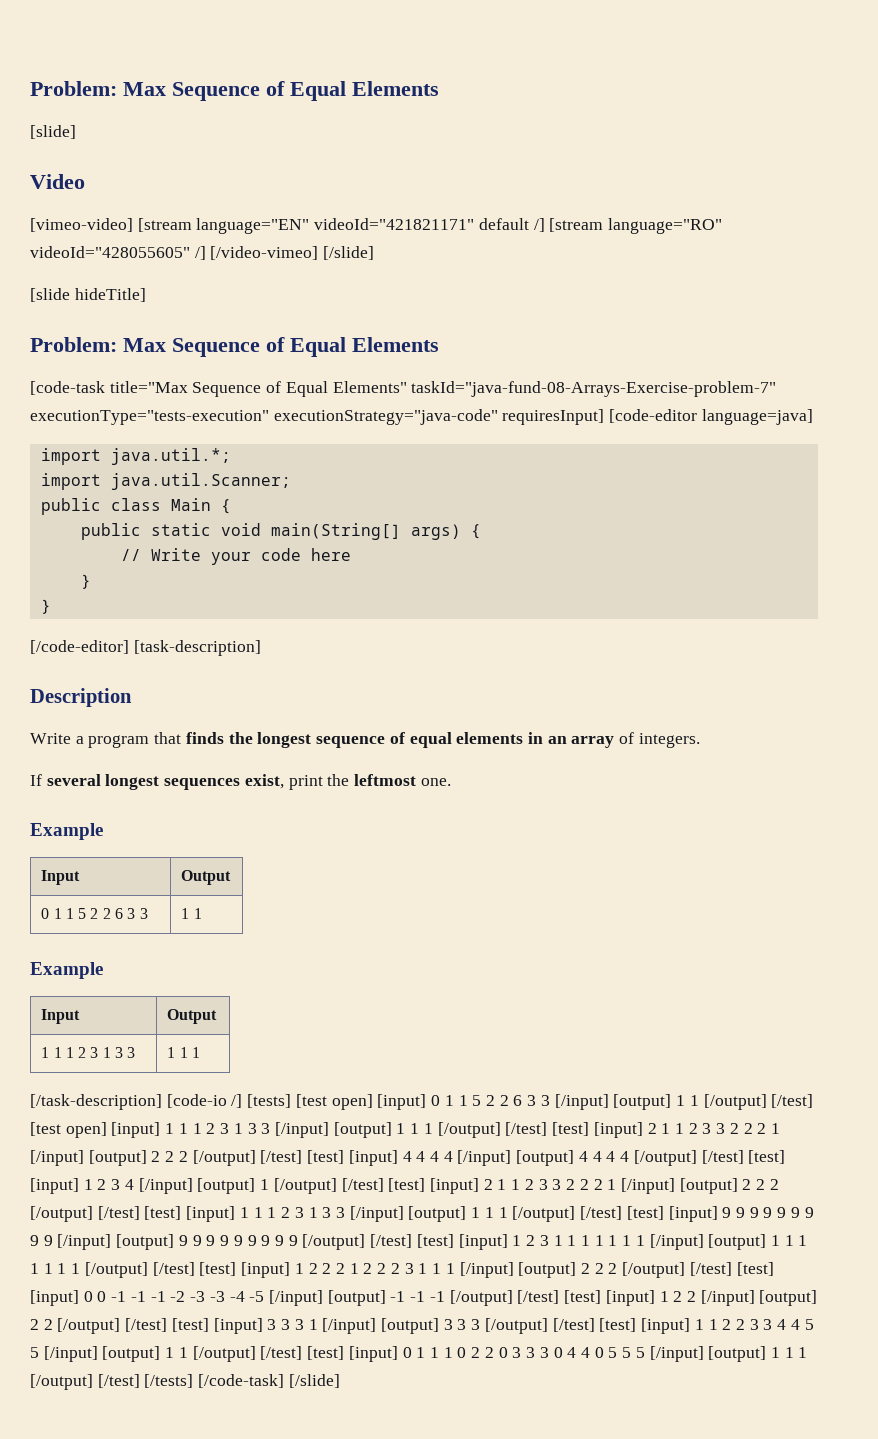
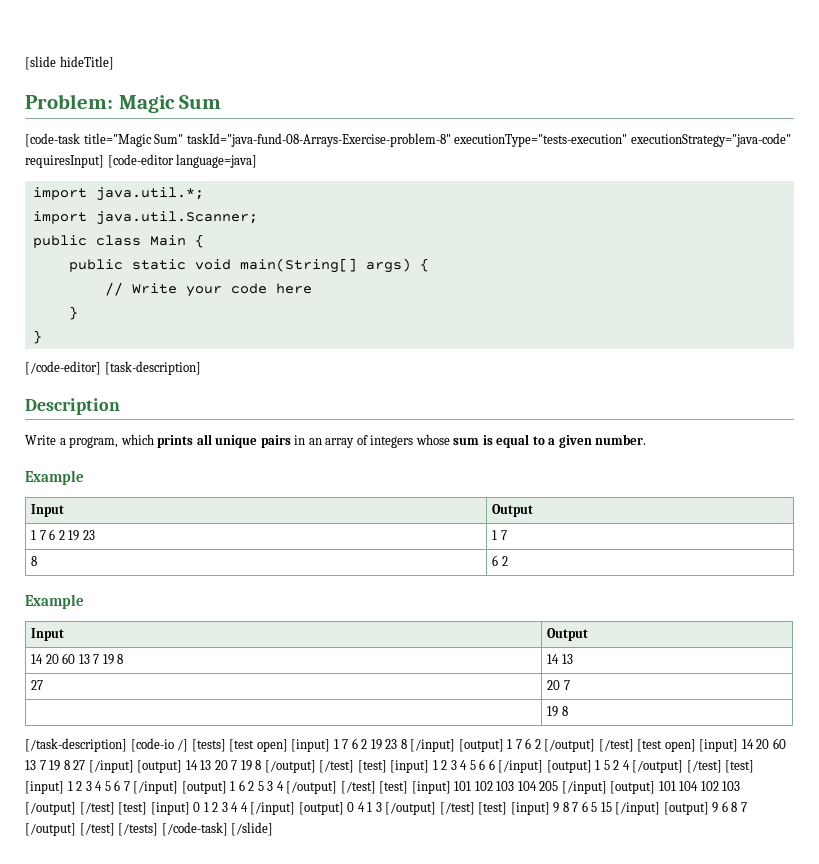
[30,81,439,101] [30,125,76,139] [30,174,85,189] [30,218,723,234] [30,246,375,260] [30,288,146,302] [30,337,439,357] [30,381,777,397] Problem: Max Sequence of Equal Elements // [slide] // Video // [vimeo-video] [stream language="EN" videoId="421821171" default /] [stream language="RO" videoId="428055605" /] [/video-vimeo] [/slide] // [slide hideTitle] // Problem: Max Sequence of Equal Elements // [code-task title="Max Sequence of Equal Elements" taskId="java-fund-08-Arrays-Exercise-problem-7" -> [25,56,114,70] [25,94,222,113] [25,133,451,147] [slide hideTitle] // Problem: Magic Sum // [code-task title="Magic Sum" taskId="java-fund-08-Arrays-Exercise-problem-8"
[88,732,700,748] [30,774,451,790] [30,823,103,840] [41,870,81,885] [181,870,232,885] [41,908,148,919] [181,908,202,919] [30,962,103,979] [41,1009,81,1024] [167,1009,218,1024] [41,1047,136,1058] [167,1047,200,1058] program that finds the longest sequence of equal elements in an array of integers. // If several longest sequences exist, print the leftmost one. // Example // Input | Output // 0 1 1 5 2 2 6 3 3 | 1 1 // Example // Input | Output // 1 1 1 2 3 1 3 3 | 1 1 1 -> [69,434,647,448] [25,470,84,485] [31,504,65,517] [492,504,534,517] [31,529,95,541] [492,530,507,540] [31,556,38,566] [492,555,508,566] [25,594,84,609] [31,628,65,641] [547,628,589,641] [31,653,124,665] [547,654,573,664] [31,680,44,690] [547,680,570,690] [547,706,568,717] program, which prints all unique pairs in an array of integers whose sum is equal to a given number. // Example // Input | Output // 1 7 6 2 19 23 | 1 7 // 8 | 6 2 // Example // Input | Output // 14 20 60 13 7 19 8 | 14 13 // 27 | 20 7 // | 19 8
[431,1094,699,1110] 0 1 1 5 2 2 6 3 3 [/input] [output] 1 1 -> [333,738,541,752] 1 7 6 2 19 23 8 [/input] [output] 1 7 6 2
[165,1122,781,1138] [30,1150,616,1166] 1 1 1 2 3 1 3 3 [/input] [output] 1 1 1 [/output] [/test] [test] [input] 2 1 1 2 3 3 2 2 2 1 [/input] [output] 2 2 2 [/output] [/test] [test] [input] 4 4 4 4 [/input] [output] 4 4 4 -> [741,738,786,749] [25,759,620,773] 14 20 60 13 7 19 8 27 [/input] [output] 14 13 20 7 19 8 [/output] [/test] [test] [input] 1 2 3 4 5 6 6 [/input] [output] 1 5 2
[138,1178,779,1194] [30,1206,814,1222] [30,1234,808,1250] [30,1262,774,1278] [30,1290,818,1306] [30,1318,814,1334] [30,1346,188,1362] [/input] [output] 1 [/output] [/test] [test] [input] 2 1 1 2 3 3 2 2 2 1 [/input] [output] 2 2 2 [/output] [/test] [test] [input] 1 1 1 2 3 1 3 3 [/input] [output] 1 1 1 [/output] [/test] [test] [input] 9 9 9 9 9 9 9 9 9 [/input] [output] 9 9 9 9 9 9 9 9 9 [/output] [/test] [test] [input] 1 2 3 1 1 1 1 1 1 1 [/input] [output] 1 1 1 1 1 1 1 [/output] [/test] [test] [input] 1 2 2 2 1 2 2 2 3 1 1 1 [/input] [output] 2 2 2 [/output] [/test] [test] [input] 0 0 -1 -1 -1 -2 -3 -3 -4 -5 [/input] [output] -1 -1 -1 [/output] [/test] [test] [input] 1 2 2 [/input] [output] 2 2 [/output] [/test] [test] [input] 3 3 3 1 [/input] [output] 3 3 3 [/output] [/test] [test] [input] 1 1 2 2 3 3 4 4 5 5 [/input] [output] 1 1 -> [104,780,741,794] 5 6 7 [/input] [output] 1 6 2 5 3 4 [/output] [/test] [test] [input] 101 102 103 104 205 [/input] [output] 101 104 102 103
[429,1346,808,1362] 1 1 0 2 2 0 3 3 3 0 4 4 0 5 5 5 [/input] [output] 1 1 1 -> [212,801,747,815] 2 3 4 4 [/input] [output] 0 4 1 3 [/output] [/test] [test] [input] 9 8 7 6 5 15 [/input] [output] 9 6 8 7

